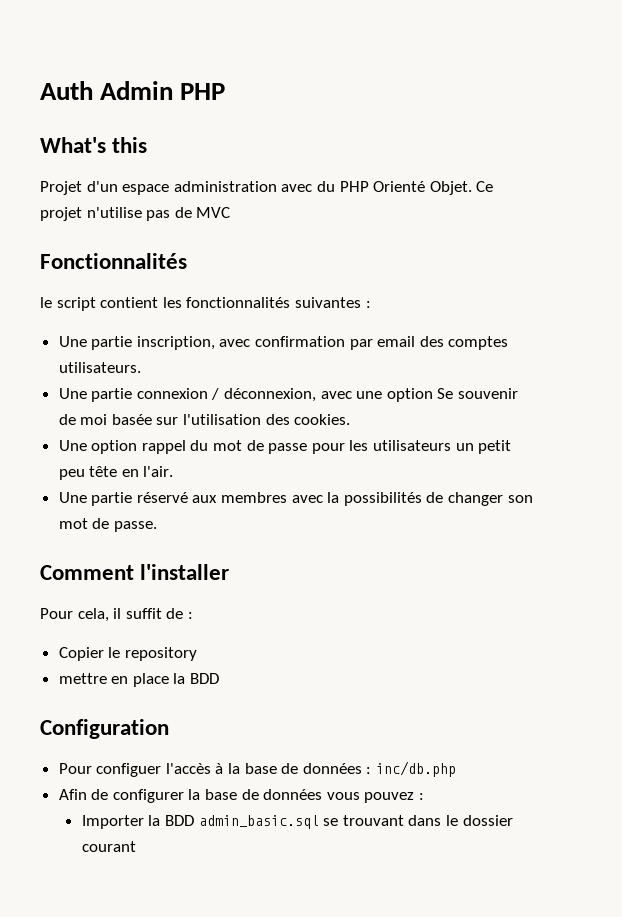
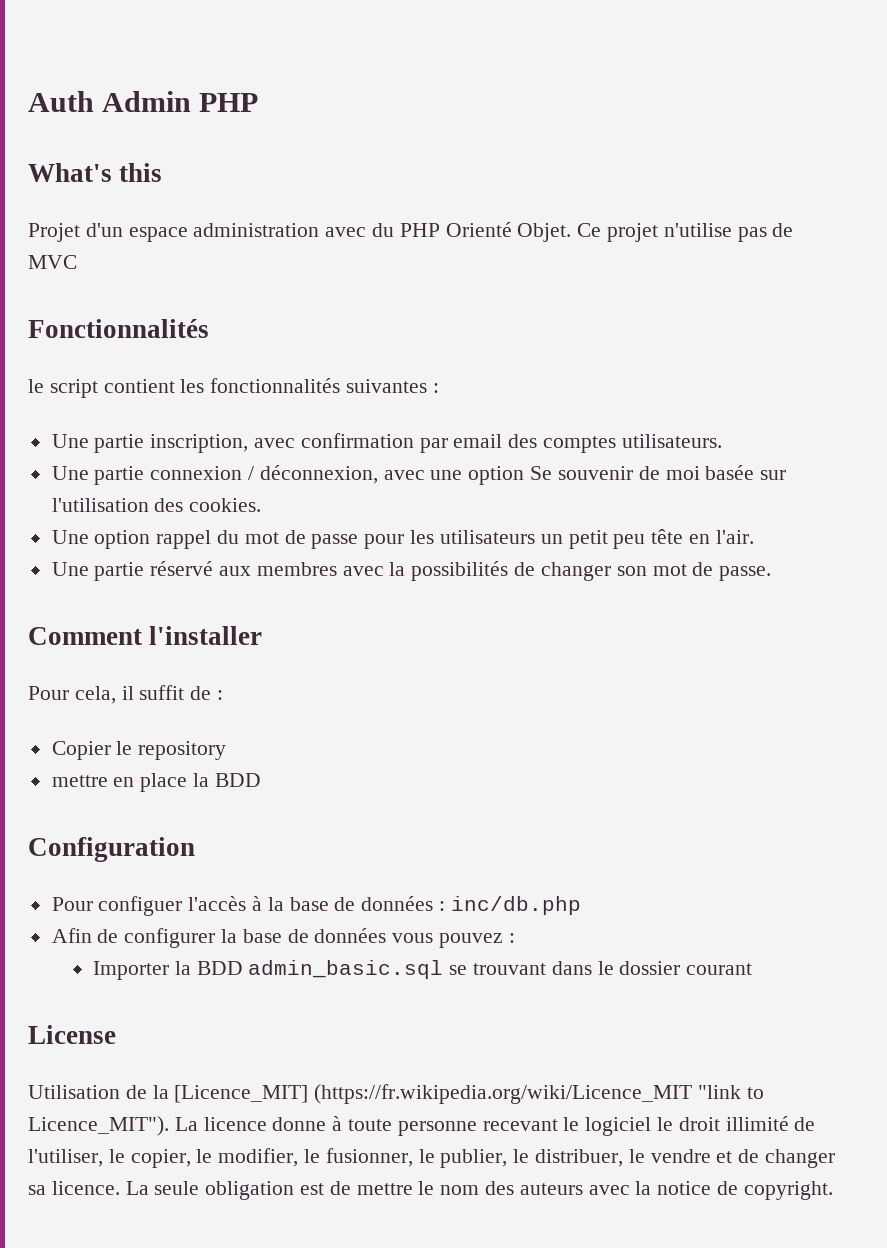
(136, 846) none -> [28,1025,116,1044] [28,1084,764,1104] [28,1116,816,1136] [28,1148,836,1168] [28,1181,833,1200] // License // Utilisation de la [Licence_MIT] (https://fr.wikipedia.org/wiki/Licence_MIT "link to Licence_MIT"). La licence donne à toute personne recevant le logiciel le droit illimité de l'utiliser, le copier, le modifier, le fusionner, le publier, le distribuer, le vendre et de changer sa licence. La seule obligation est de mettre le nom des auteurs avec la notice de copyright.

